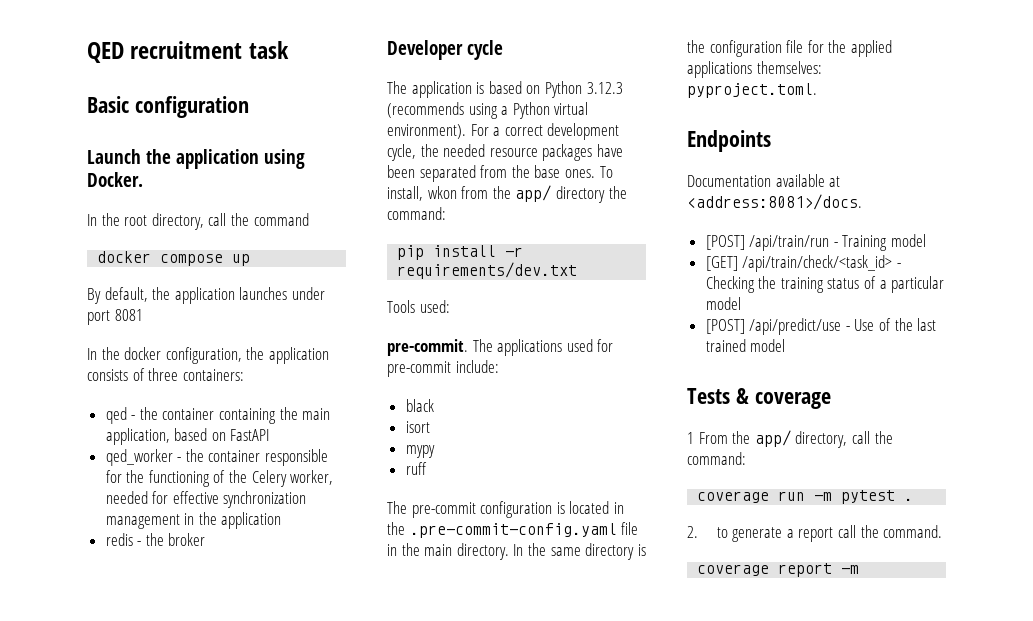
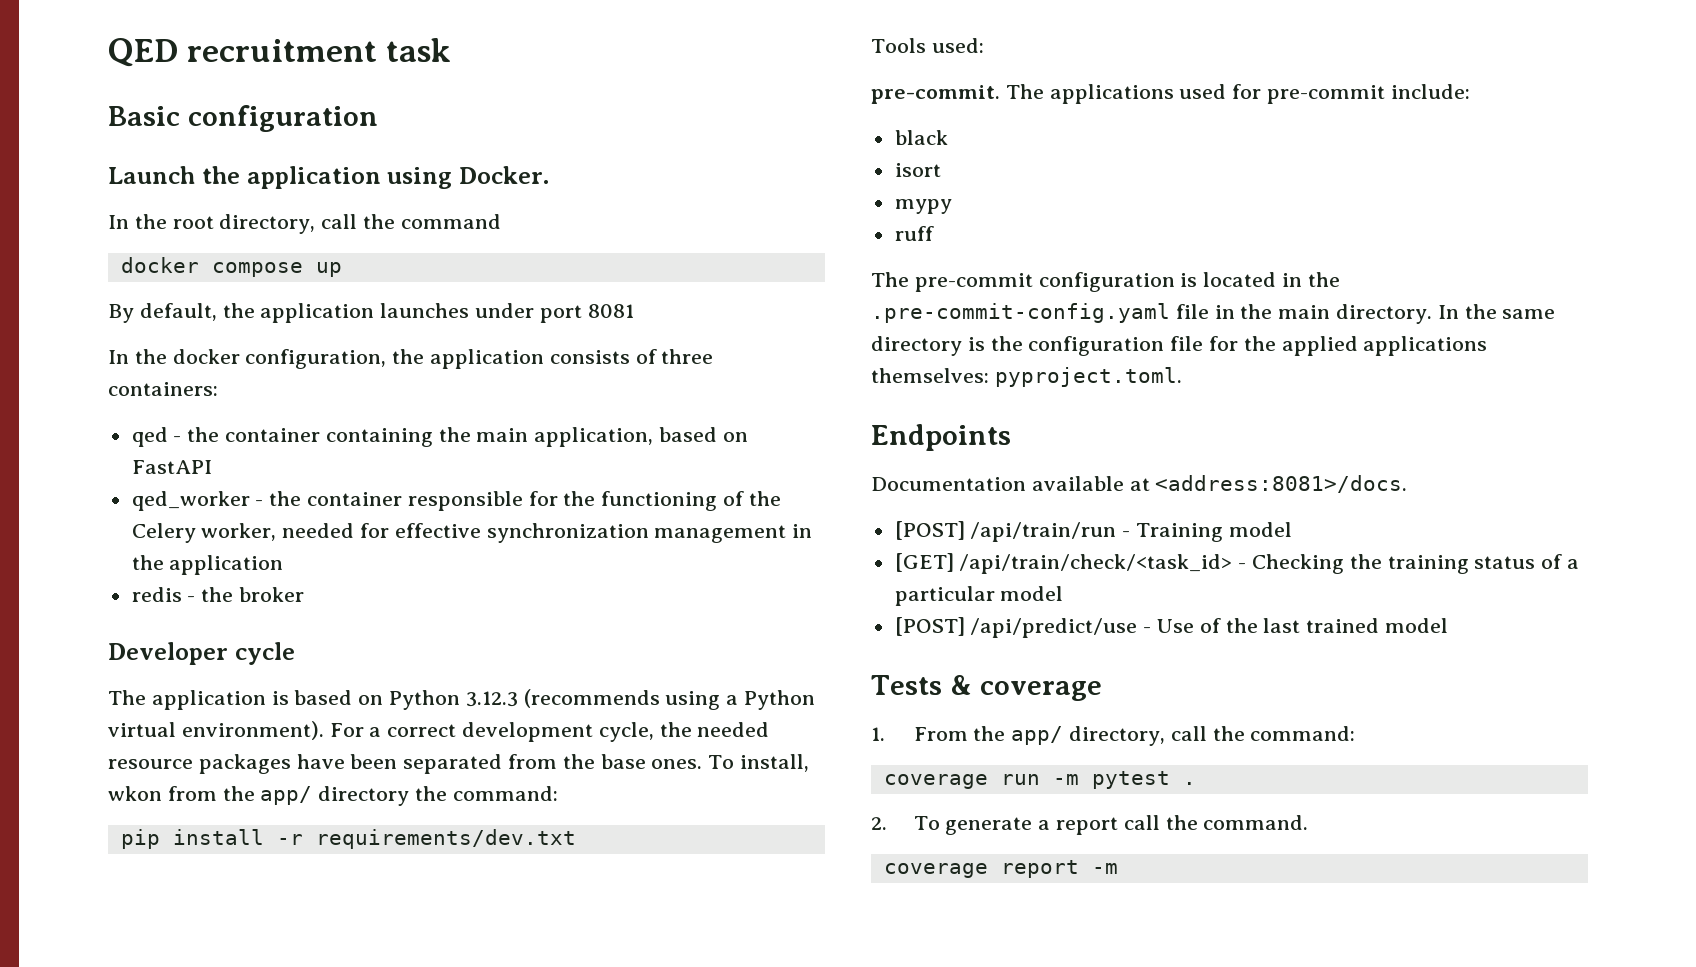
[687,432,694,444] 1 -> [871,727,885,741] 1.
[716,527,728,538] to -> [913,816,940,830] To

